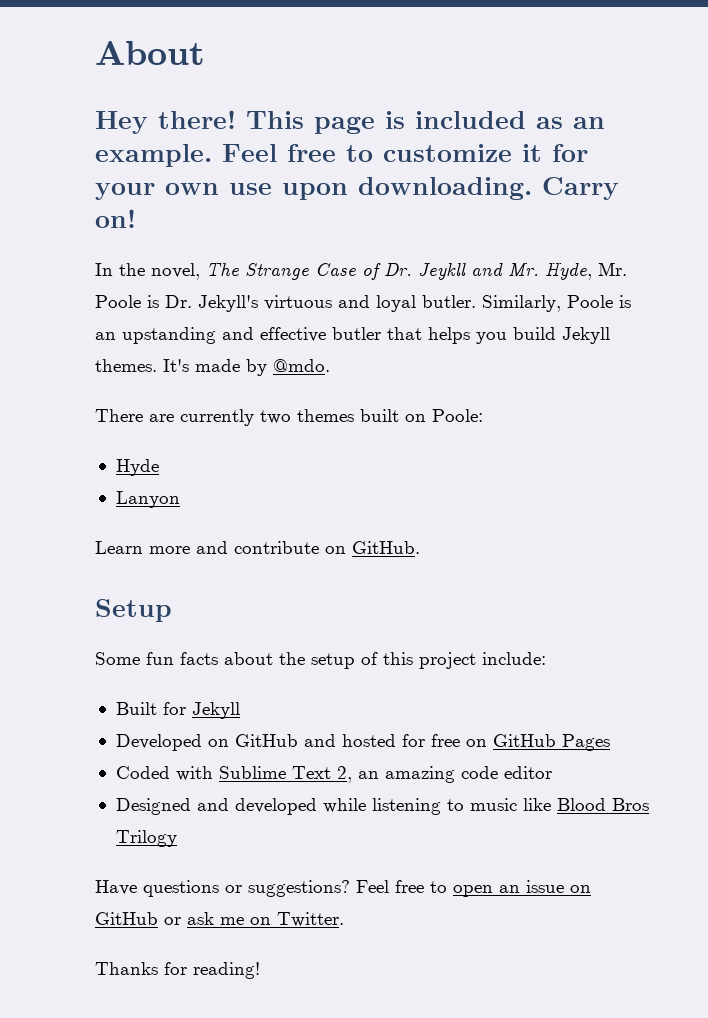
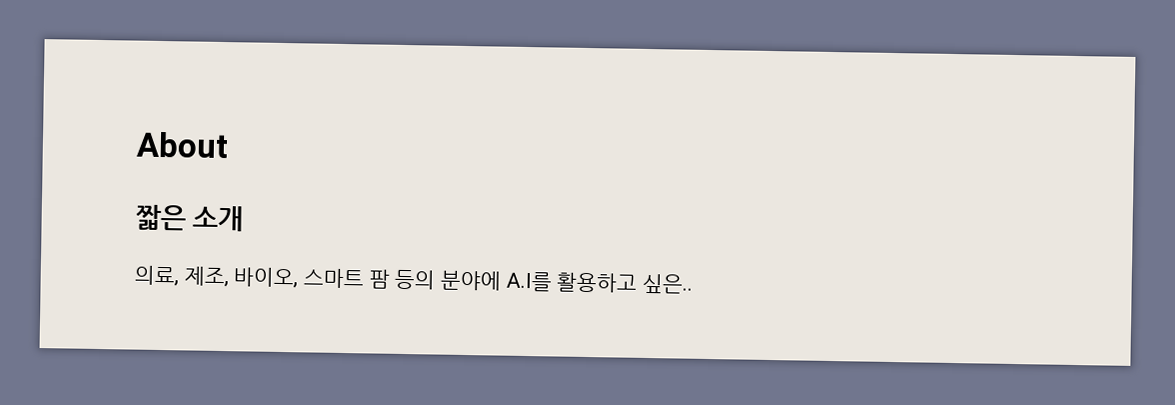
[95,110,605,134] [95,144,588,167] [95,177,619,200] [95,209,136,228] [95,262,627,280] [95,295,631,312] [95,327,610,344] [95,359,330,376] [95,409,483,426] [115,459,159,476] [115,491,180,508] [95,541,420,554] [95,599,172,622] [95,652,546,669] [115,702,240,719] [115,734,610,751] [115,766,552,783] [115,798,649,815] [115,830,177,847] [95,880,591,897] [95,912,344,927] [95,962,260,979] Hey there! This page is included as an example. Feel free to customize it for your own use upon downloading. Carry on! // In the novel, The Strange Case of Dr. Jeykll and Mr. Hyde, Mr. Poole is Dr. Jekyll's virtuous and loyal butler. Similarly, Poole is an upstanding and effective butler that helps you build Jekyll themes. It's made by @mdo. // There are currently two themes built on Poole: // Hyde // Lanyon // Learn more and contribute on GitHub. // Setup // Some fun facts about the setup of this project include: // Built for Jekyll // Developed on GitHub and hosted for free on GitHub Pages // Coded with Sublime Text 2, an amazing code editor // Designed and developed while listening to music like Blood Bros Trilogy // Have questions or suggestions? Feel free to open an issue on GitHub or ask me on Twitter. // Thanks for reading! -> [135,204,244,232] [134,265,694,294] 짧은 소개 // 의료, 제조, 바이오, 스마트 팜 등의 분야에 A.I를 활용하고 싶은..

